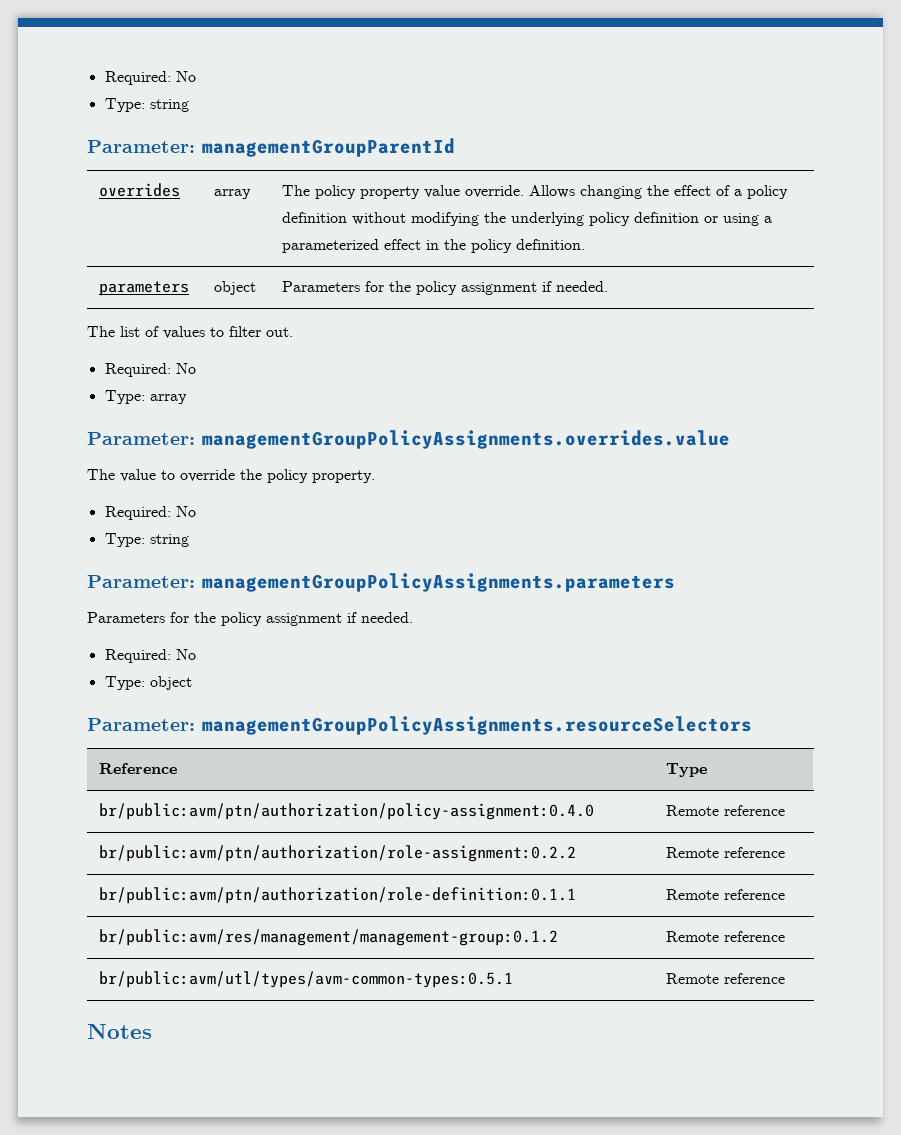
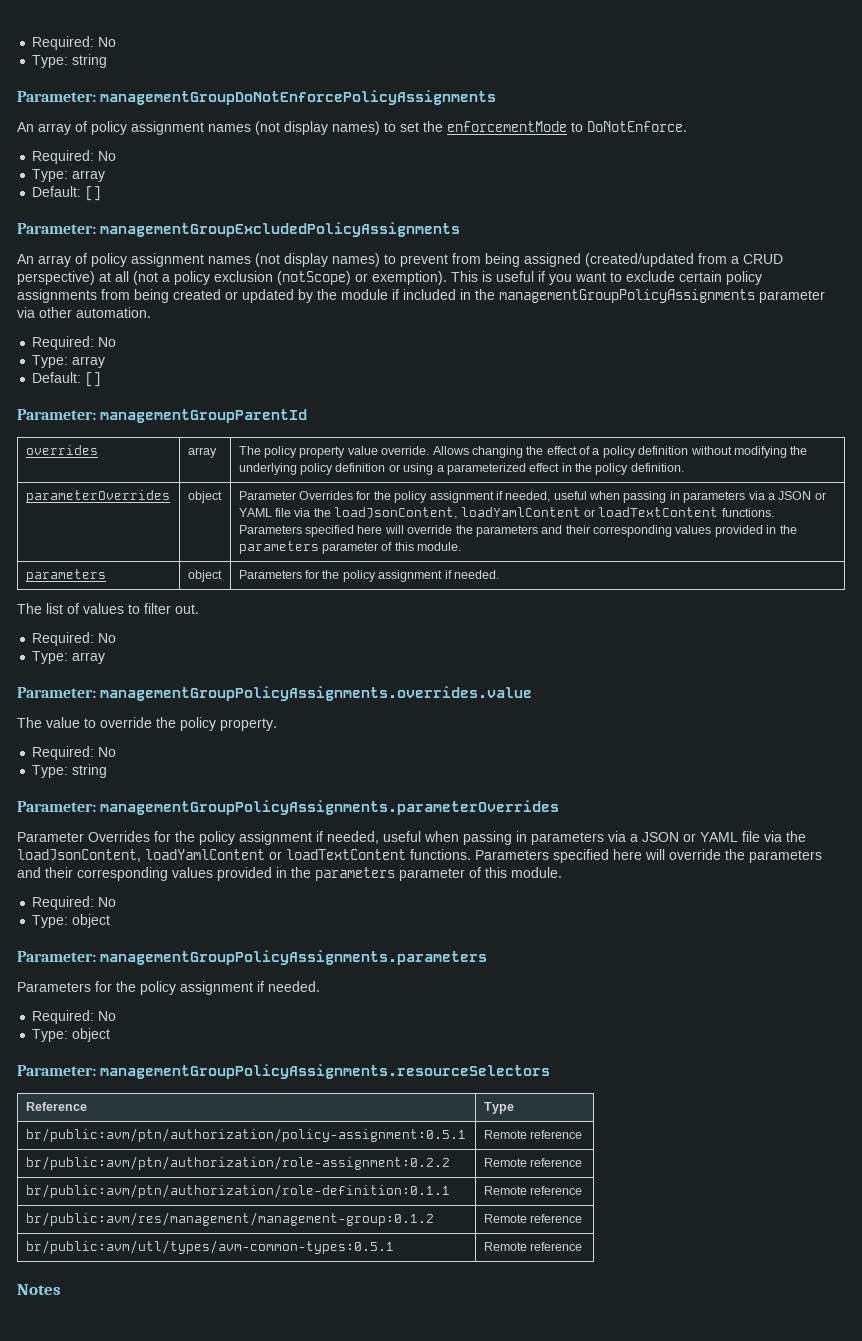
[104,71,196,85] [104,98,189,112] Required: No // Type: string -> [32,36,117,50] [32,54,108,68] [17,90,497,105] [17,121,687,135] [32,150,117,164] [32,169,106,182] [32,186,102,201] [17,222,461,237] [17,253,783,267] [17,271,762,285] [17,289,825,303] [17,307,151,318] [32,336,117,350] [32,355,106,368] [32,372,102,387] Required: No // Type: string // Parameter: managementGroupDoNotEnforcePolicyAssignments // An array of policy assignment names (not display names) to set the enforcementMode to DoNotEnforce. // Required: No // Type: array // Default: [] // Parameter: managementGroupExcludedPolicyAssignments // An array of policy assignment names (not display names) to prevent from being assigned (created/updated from a CRUD perspective) at all (not a policy exclusion (notScope) or exemption). This is useful if you want to exclude certain policy assignments from being created or updated by the module if included in the managementGroupPolicyAssignments parameter via other automation. // Required: No // Type: array // Default: []
(586, 244) none -> [25,490,170,503] [187,491,222,503] [238,491,826,503] [238,507,774,519] [238,525,797,537] [238,541,462,554] // parameterOverrides | object | Parameter Overrides for the policy assignment if needed, useful when passing in parameters via a JSON or YAML file via the loadJsonContent, loadYamlContent or loadTextContent functions. Parameters specified here will override the parameters and their corresponding values provided in the parameters parameter of this module.
(189, 540) none -> [17,800,560,815] [17,831,806,845] [17,849,822,863] [17,867,562,881] [32,896,117,910] [32,914,111,928] // Parameter: managementGroupPolicyAssignments.parameterOverrides // Parameter Overrides for the policy assignment if needed, useful when passing in parameters via a JSON or YAML file via the loadJsonContent, loadYamlContent or loadTextContent functions. Parameters specified here will override the parameters and their corresponding values provided in the parameters parameter of this module. // Required: No // Type: object
[99,803,595,820] br/public:avm/ptn/authorization/policy-assignment:0.4.0 -> [25,1128,466,1142] br/public:avm/ptn/authorization/policy-assignment:0.5.1

